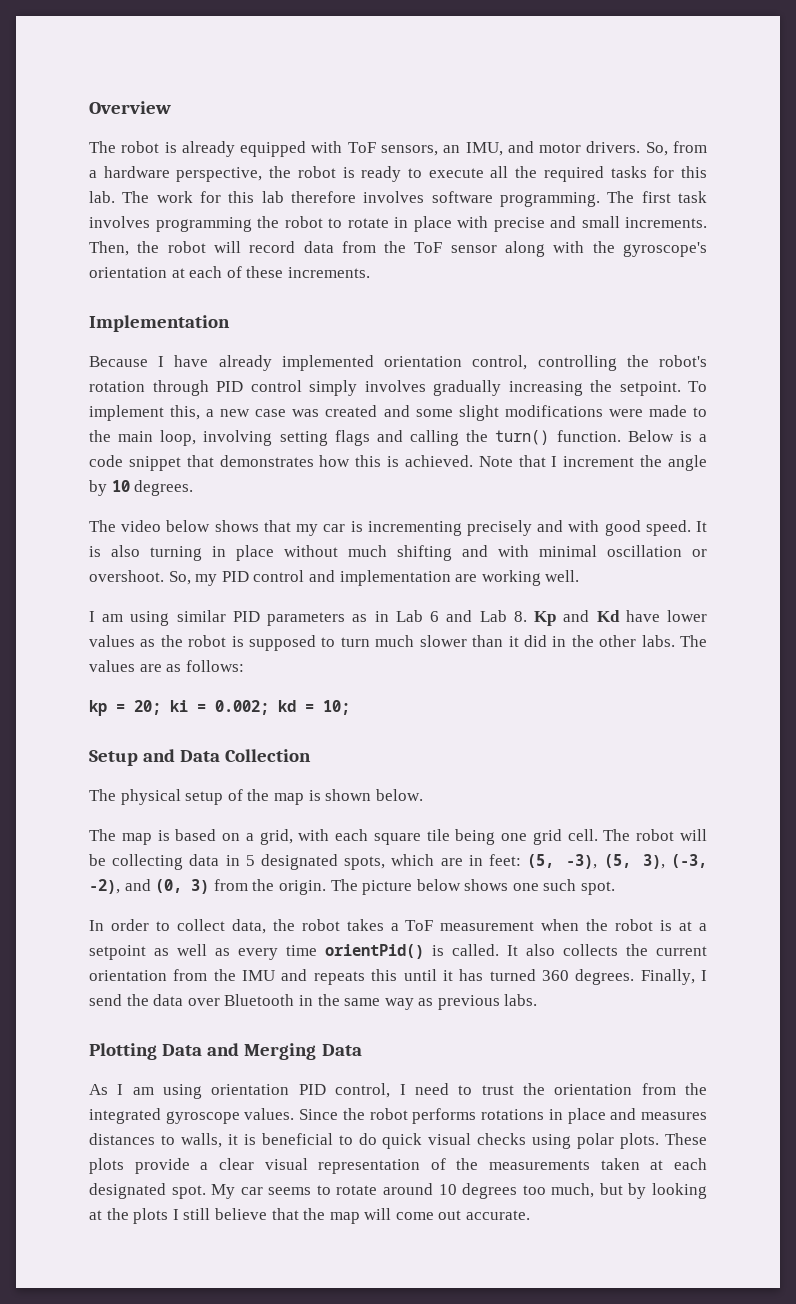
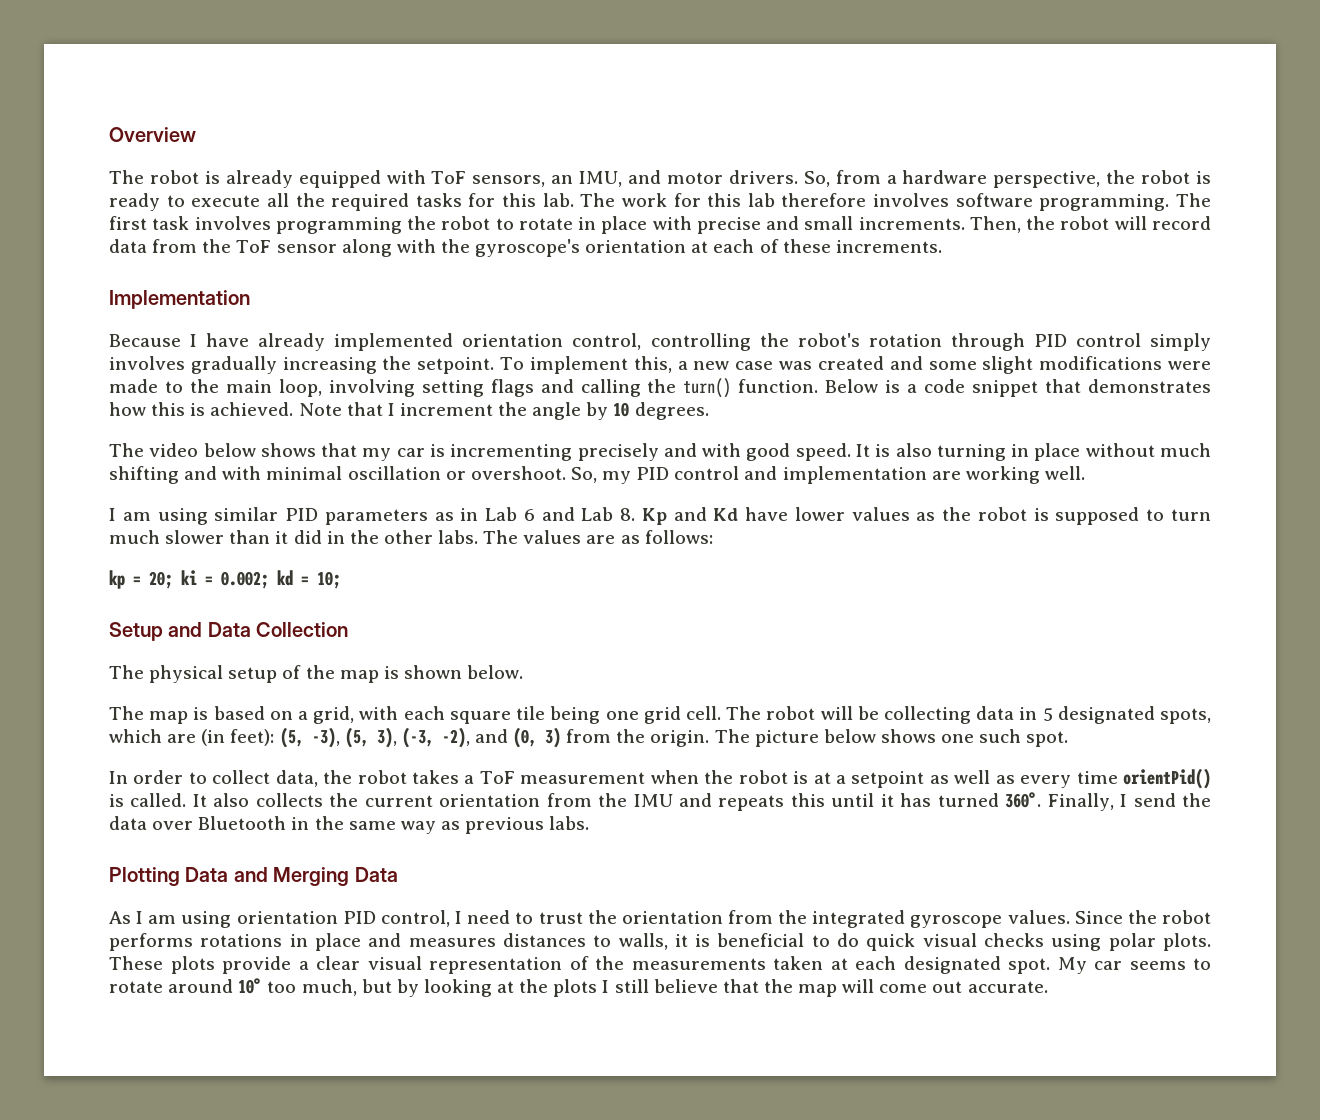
[468,854,522,866] in feet: -> [201,729,275,746] (in feet):
[541,969,635,985] 360 degrees. -> [1005,792,1042,808] 360°.
[438,1183,518,1199] 10 degrees -> [238,978,263,994] 10°

